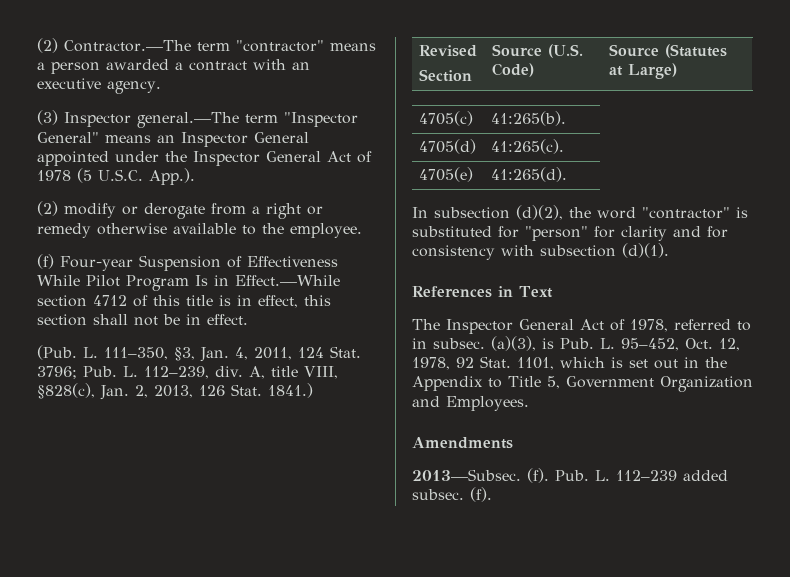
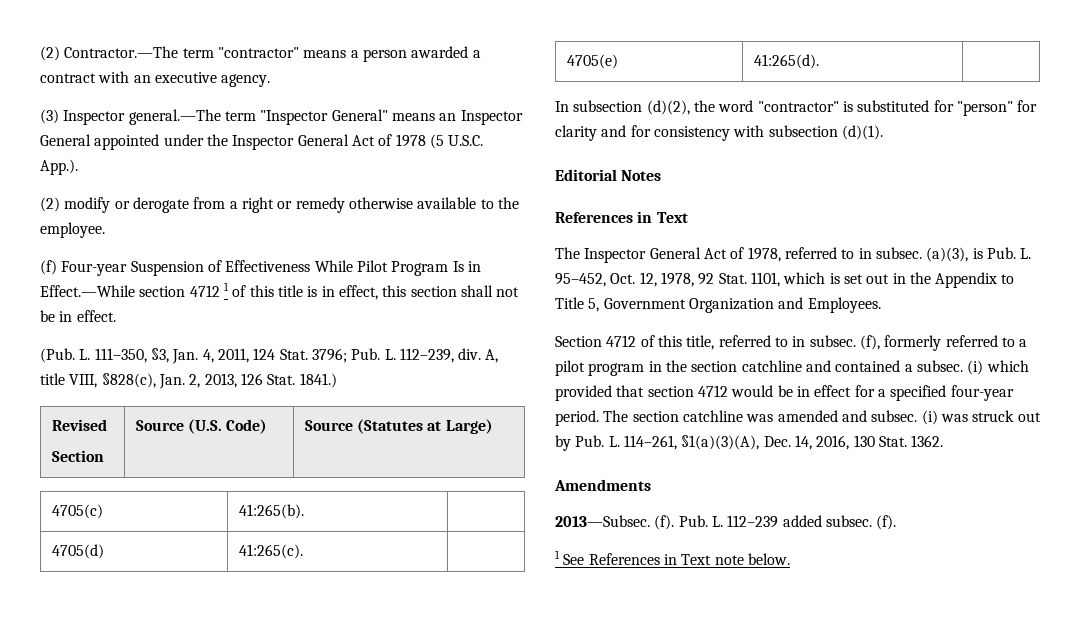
(127, 300) none -> [223,282,229,291] 1
(669, 250) none -> [555,169,662,181] // Editorial Notes
(529, 403) none -> [555,335,1028,351] [555,360,1029,376] [555,385,1014,401] [555,410,1041,426] [555,435,944,451] // Section 4712 of this title, referred to in subsec. (f), formerly referred to a pilot program in the section catchline and contained a subsec. (i) which provided that section 4712 would be in effect for a specified four-year period. The section catchline was amended and subsec. (i) was struck out by Pub. L. 114–261, §1(a)(3)(A), Dec. 14, 2016, 130 Stat. 1362.
(492, 494) none -> [555,550,790,565] // 1 See References in Text note below.

